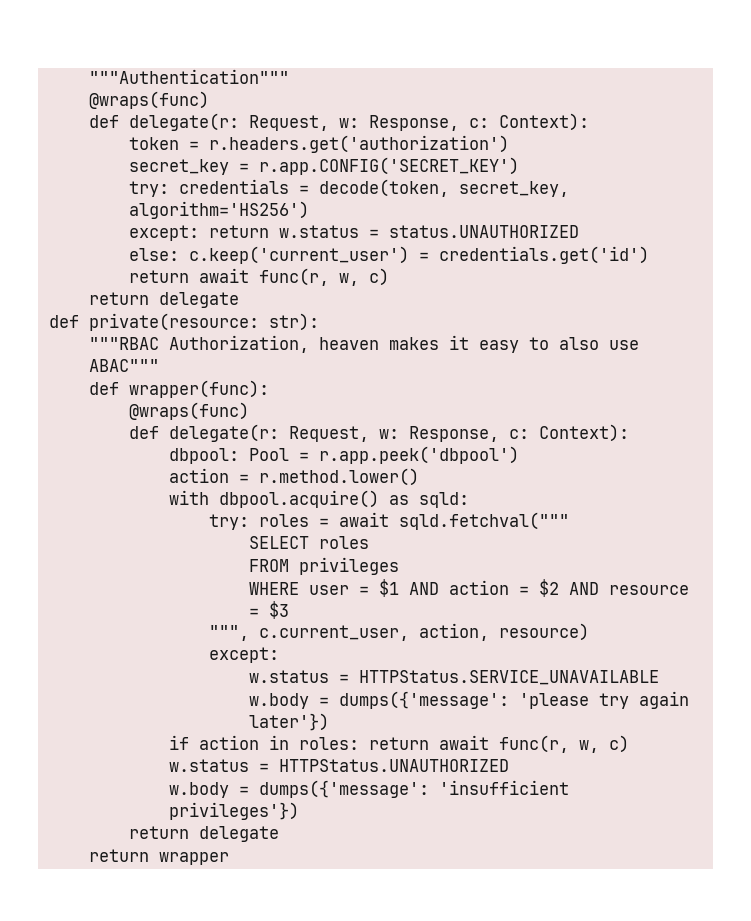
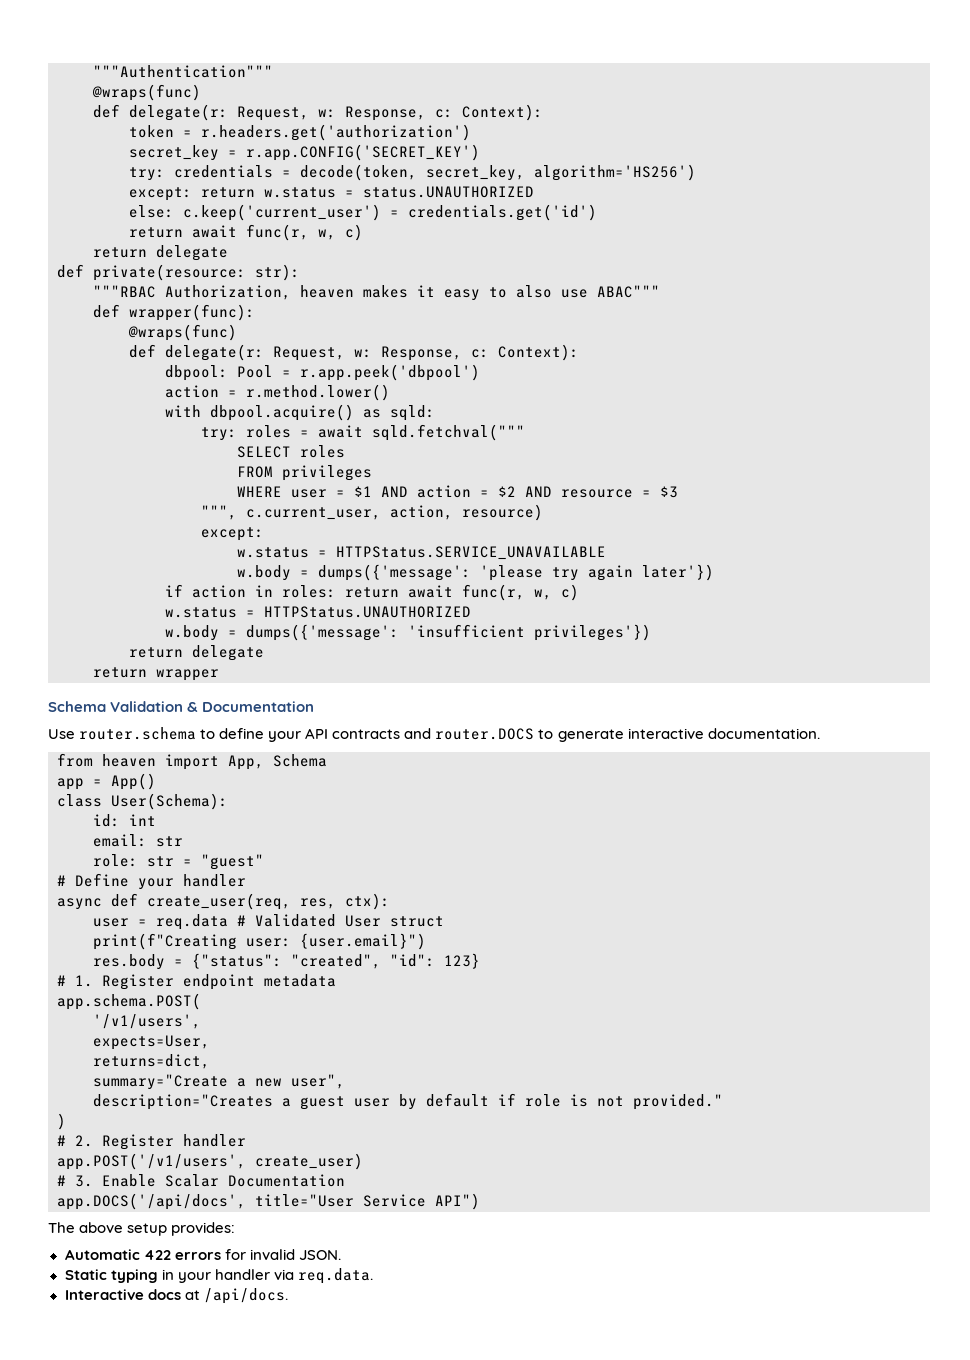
(229, 858) none -> [48,701,315,712] [48,727,820,742] [57,753,327,770] [57,773,156,790] [57,793,228,810] [93,814,156,827] [93,834,183,847] [93,854,264,870] [57,873,246,890] [57,893,390,910] [93,914,444,930] [93,933,426,950] [93,953,480,970] [57,974,336,990] [57,993,201,1010] [93,1014,201,1029] [93,1035,210,1050] [93,1054,210,1069] [93,1074,345,1090] [93,1093,723,1110] [57,1113,66,1130] [57,1134,246,1150] [57,1153,363,1170] [57,1174,345,1187] [57,1193,480,1210] [48,1222,236,1236] [64,1249,341,1260] [64,1268,373,1284] [64,1288,288,1304] // Schema Validation & Documentation // Use router.schema to define your API contracts and router.DOCS to generate interactive documentation. // from heaven import App, Schema // app = App() // class User(Schema): // id: int // email: str // role: str = "guest" // # Define your handler // async def create_user(req, res, ctx): // user = req.data # Validated User struct // print(f"Creating user: {user.email}") // res.body = {"status": "created", "id": 123} // # 1. Register endpoint metadata // app.schema.POST( // '/v1/users', // expects=User, // returns=dict, // summary="Create a new user", // description="Creates a guest user by default if role is not provided." // ) // # 2. Register handler // app.POST('/v1/users', create_user) // # 3. Enable Scalar Documentation // app.DOCS('/api/docs', title="User Service API") // The above setup provides: // Automatic 422 errors for invalid JSON. // Static typing in your handler via req.data. // Interactive docs at /api/docs.

